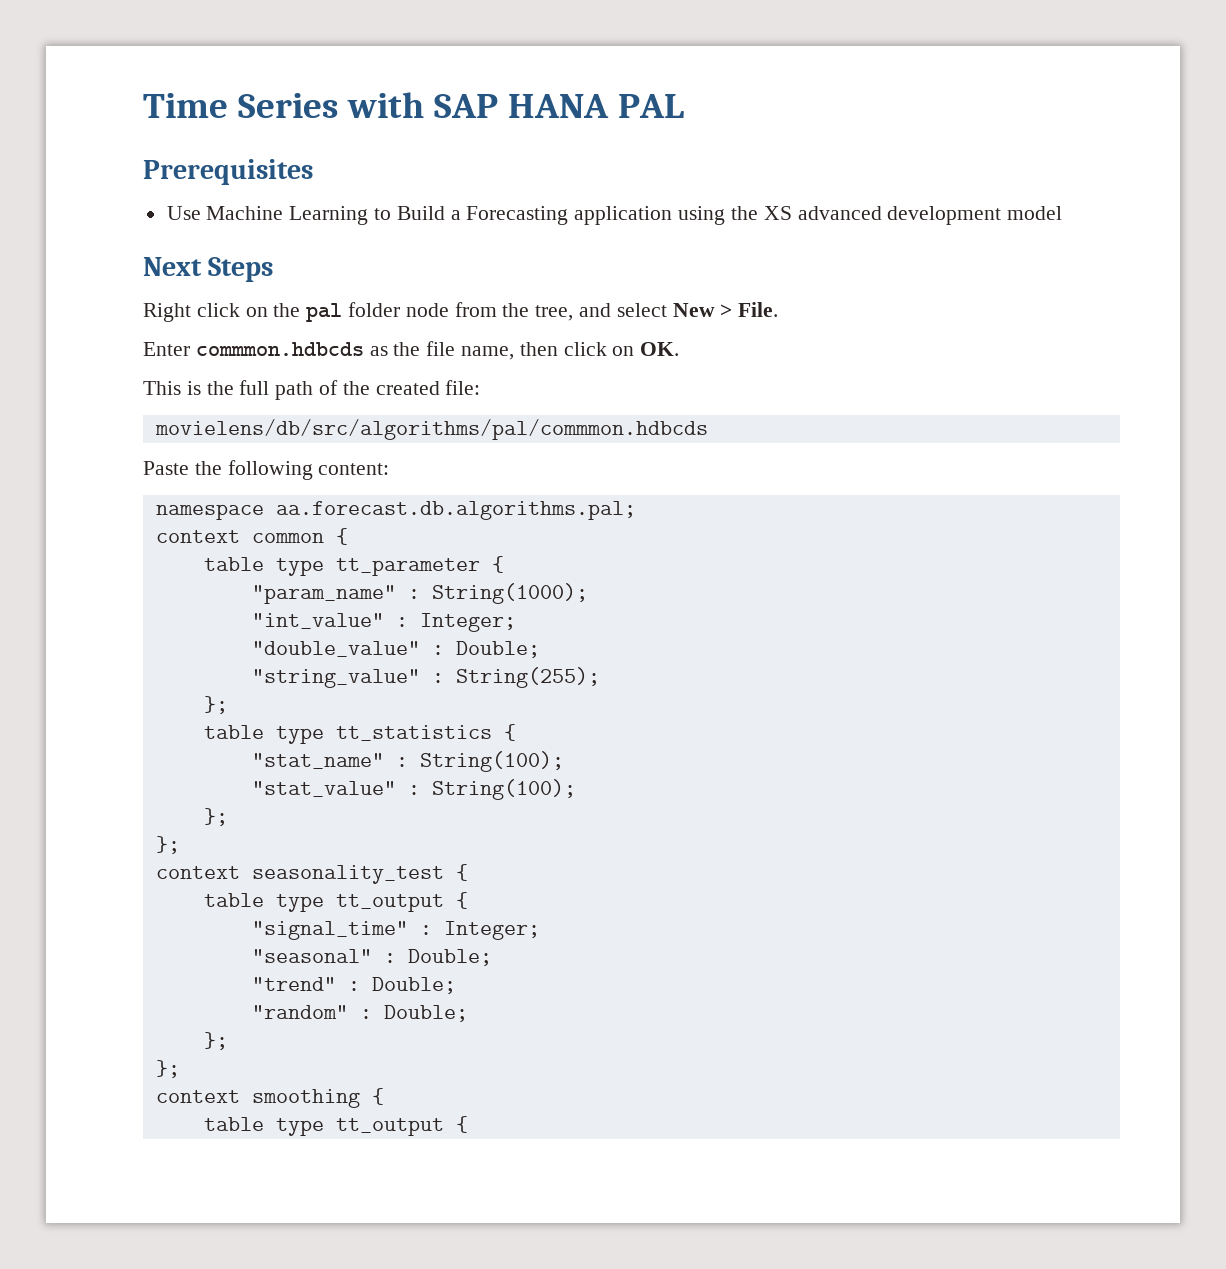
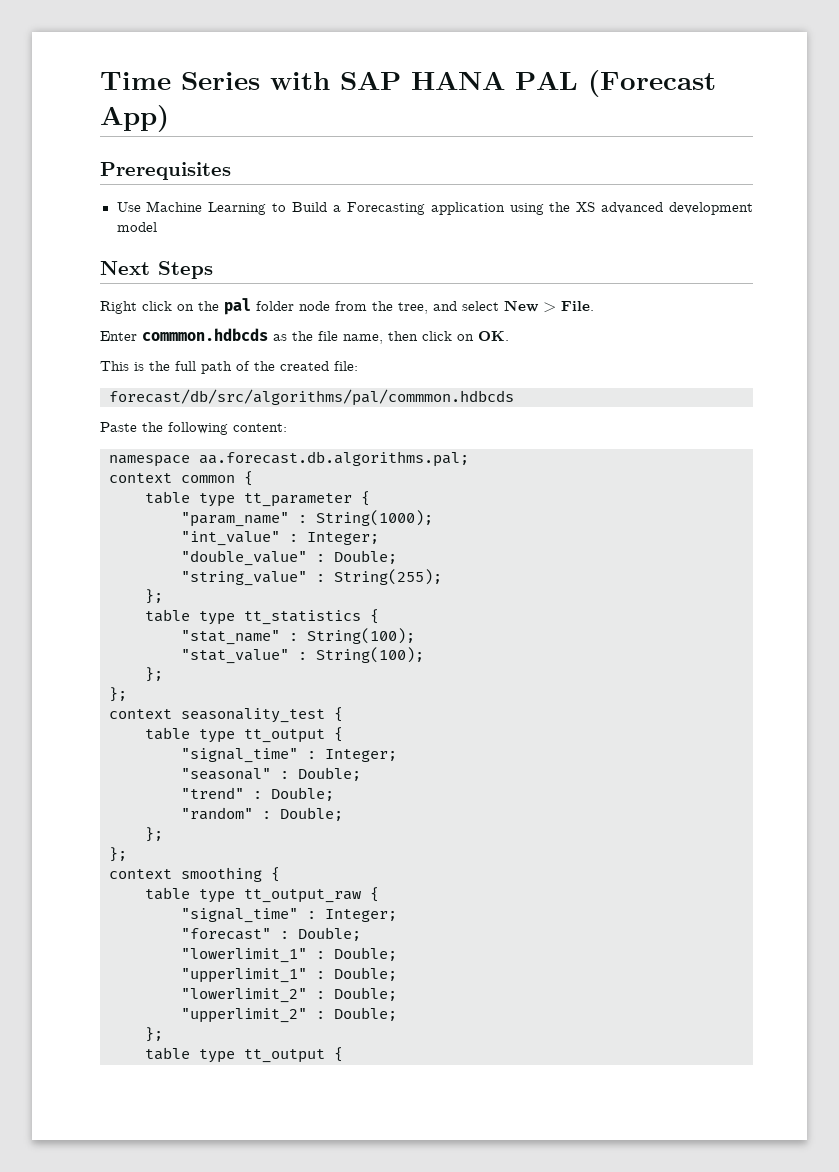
(684, 106) none -> [588,70,716,97] [100,105,169,132] (Forecast App)
[154,419,708,440] movielens/db/src/algorithms/pal/commmon.hdbcds -> [109,389,514,406] forecast/db/src/algorithms/pal/commmon.hdbcds
(384, 1096) none -> [145,887,379,903] [181,908,397,923] [181,927,361,941] [181,947,397,963] [181,967,397,983] [181,987,397,1003] [181,1007,397,1023] [145,1027,163,1042] // table type tt_output_raw { // "signal_time" : Integer; // "forecast" : Double; // "lowerlimit_1" : Double; // "upperlimit_1" : Double; // "lowerlimit_2" : Double; // "upperlimit_2" : Double; // };

